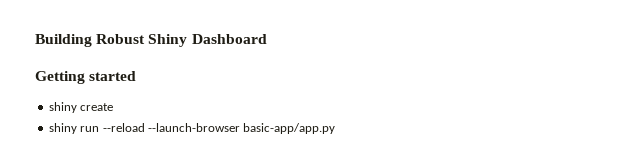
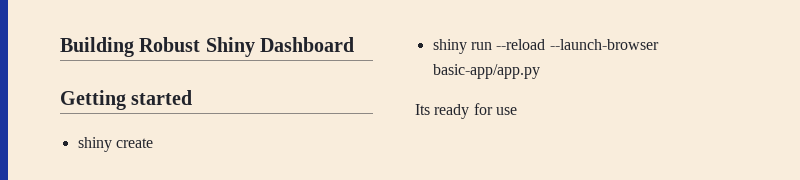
(336, 128) none -> [415,103,517,119] // Its ready for use

